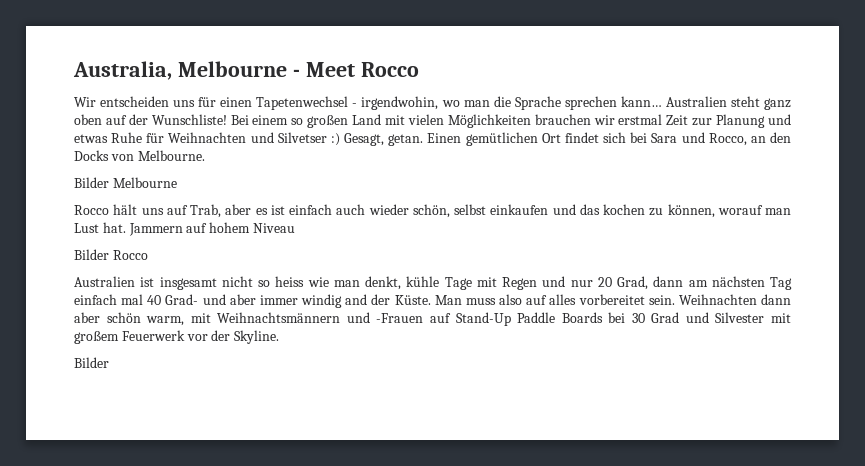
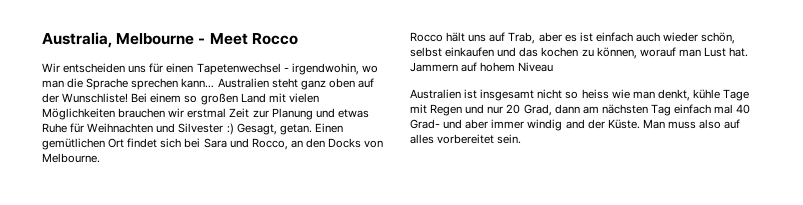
[277,132,327,143] Silvetser -> [178,123,224,133] Silvester
[74,177,177,188] // Bilder Melbourne -> (100, 158) none
[74,249,148,260] // Bilder Rocco -> (554, 67) none
[678,294,791,305] [74,312,791,326] [74,330,280,344] [74,357,109,368] Weihnachten dann aber schön warm, mit Weihnachtsmännern und -Frauen auf Stand-Up Paddle Boards bei 30 Grad und Silvester mit großem Feuerwerk vor der Skyline. // Bilder -> (522, 139) none

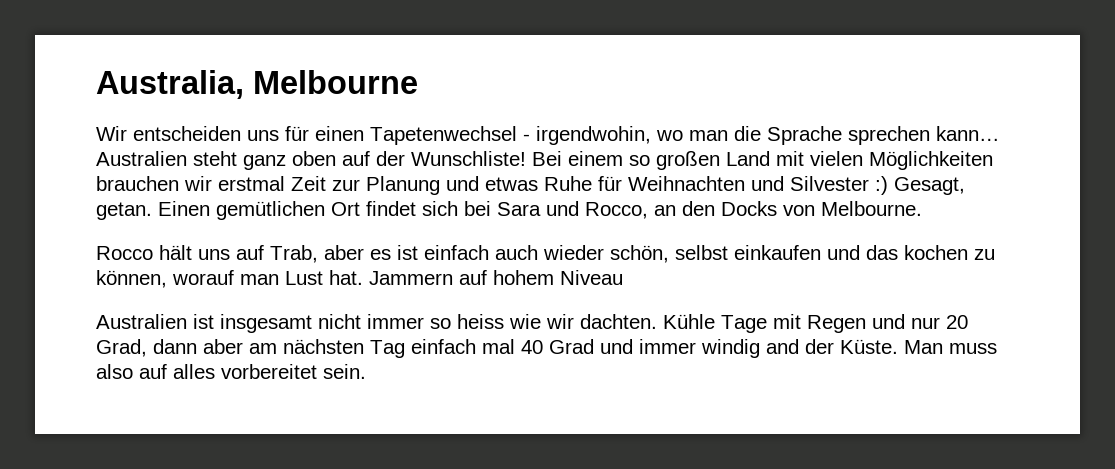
[198,33,298,45] - Meet Rocco -> (418, 82) none
(563, 94) none -> [367,314,424,329] immer
[632,89,720,101] man denkt, kühle -> [546,314,715,329] wir dachten. Kühle
(580, 109) none -> [203,339,243,354] aber
[410,119,489,129] Grad- und aber -> [549,339,633,354] Grad und

